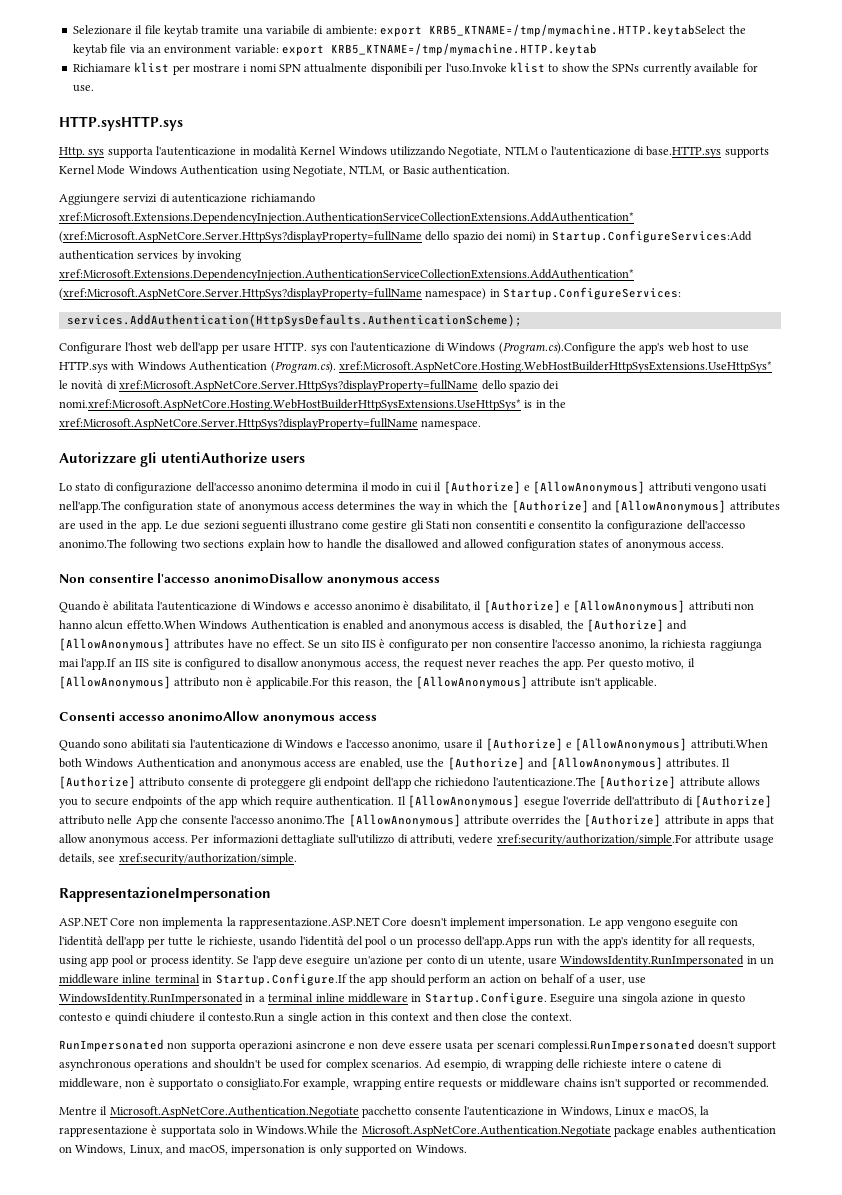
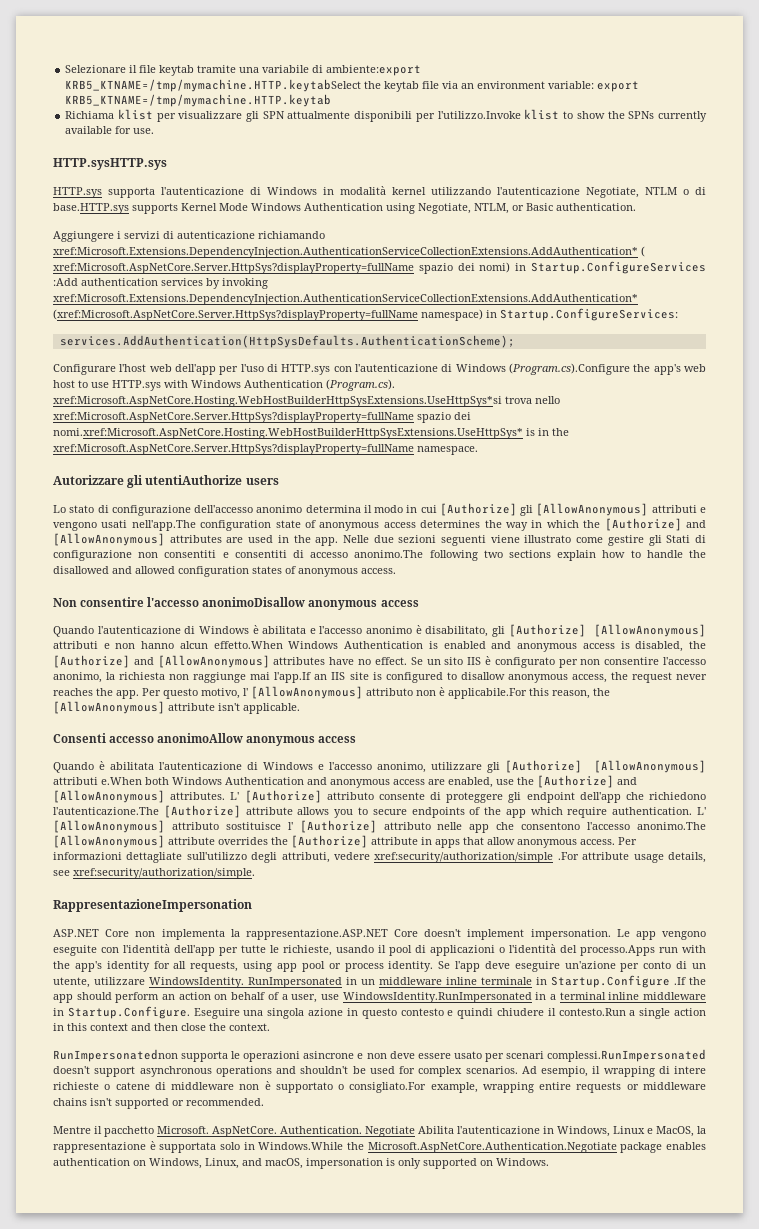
[325,25,423,37] ambiente: export -> [326,65,422,76] ambiente:export
[72,63,131,72] Richiamare -> [65,111,115,119] Richiama
[192,64,277,72] mostrare i nomi -> [178,111,260,122] visualizzare gli
[445,63,507,73] l'uso.Invoke -> [437,111,521,119] l'utilizzo.Invoke
[59,146,445,158] Http. sys supporta l'autenticazione in modalità Kernel Windows utilizzando -> [53,186,580,198] HTTP.sys supporta l'autenticazione di Windows in modalità kernel utilizzando l'autenticazione
[550,146,631,156] l'autenticazione -> (689, 192) none
(120, 199) none -> [117,231,121,239] i
[59,231,450,243] (xref:Microsoft.AspNetCore.Server.HttpSys?displayProperty=fullName dello -> [641,246,645,257] [53,263,414,274] ( xref:Microsoft.AspNetCore.Server.HttpSys?displayProperty=fullName
[552,230,753,243] Startup.ConfigureServices:Add -> [531,261,706,274] [53,278,78,286] Startup.ConfigureServices :Add
[241,342,327,354] usare HTTP. sys -> [240,364,331,375] l'uso di HTTP.sys
[338,361,772,373] [59,380,506,392] xref:Microsoft.AspNetCore.Hosting.WebHostBuilderHttpSysExtensions.UseHttpSys* le novità di xref:Microsoft.AspNetCore.Server.HttpSys?displayProperty=fullName dello -> [53,396,560,407] [53,412,414,423] xref:Microsoft.AspNetCore.Hosting.WebHostBuilderHttpSysExtensions.UseHttpSys*si trova nello xref:Microsoft.AspNetCore.Server.HttpSys?displayProperty=fullName
[434,481,692,494] il [Authorize] e [AllowAnonymous] attributi -> [439,503,706,516] [Authorize] gli [AllowAnonymous] attributi e
[164,521,178,529] Le -> [342,535,369,543] Nelle
[289,520,339,530] illustrano -> [490,535,572,543] viene illustrato
(450, 525) none -> [695,535,707,543] [53,550,132,561] di configurazione
[538,520,745,532] consentito la configurazione dell'accesso -> [234,550,349,558] consentiti di accesso
[103,600,732,613] è abilitata l'autenticazione di Windows e accesso anonimo è disabilitato, il [Authorize] e [AllowAnonymous] attributi -> [97,624,707,637] [53,641,110,649] l'autenticazione di Windows è abilitata e l'accesso anonimo è disabilitato, gli [Authorize] [AllowAnonymous] attributi e
[709,640,762,651] raggiunga -> [169,672,247,683] non raggiunge
[687,658,695,667] il -> [243,688,248,696] l'
[103,739,187,749] sono abilitati sia -> [99,761,155,770] è abilitata
[443,738,768,751] usare il [Authorize] e [AllowAnonymous] attributi.When -> [431,760,706,773] [53,777,142,785] utilizzare gli [Authorize] [AllowAnonymous] attributi e.When
[722,758,731,767] Il -> [230,792,240,800] L'
[397,795,772,808] [59,815,228,827] Il [AllowAnonymous] esegue l'override dell'attributo di [Authorize] attributo nelle App che consente -> [697,807,706,815] [53,820,581,833] L' [AllowAnonymous] attributo sostituisce l' [Authorize] attributo nelle app che consentono
[397,834,408,844] di -> [251,852,278,863] degli
[496,834,692,846] xref:security/authorization/simple.For -> [374,852,579,863] xref:security/authorization/simple .For
[299,936,531,948] l'identità del pool o un processo dell'app.Apps -> [378,944,655,956] il pool di applicazioni o l'identità del processo.Apps
[528,955,745,967] usare WindowsIdentity.RunImpersonated -> [94,977,342,988] utilizzare WindowsIdentity. RunImpersonated
[154,973,347,986] terminal in Startup.Configure.If -> [481,975,686,988] terminale in Startup.Configure .If
[59,1039,236,1052] RunImpersonated non supporta -> [53,1049,241,1062] RunImpersonatednon supporta le
[445,1041,474,1050] usata -> [453,1051,482,1059] usato
[492,1059,662,1071] di wrapping delle richieste intere -> [592,1066,706,1077] [53,1082,99,1090] il wrapping di intere richieste
[59,1078,122,1089] middleware, -> [171,1082,235,1090] middleware
[109,1106,461,1118] Microsoft.AspNetCore.Authentication.Negotiate pacchetto consente -> [104,1126,454,1137] pacchetto Microsoft. AspNetCore. Authentication. Negotiate Abilita
[657,1107,697,1117] macOS, -> [656,1126,694,1137] MacOS,

